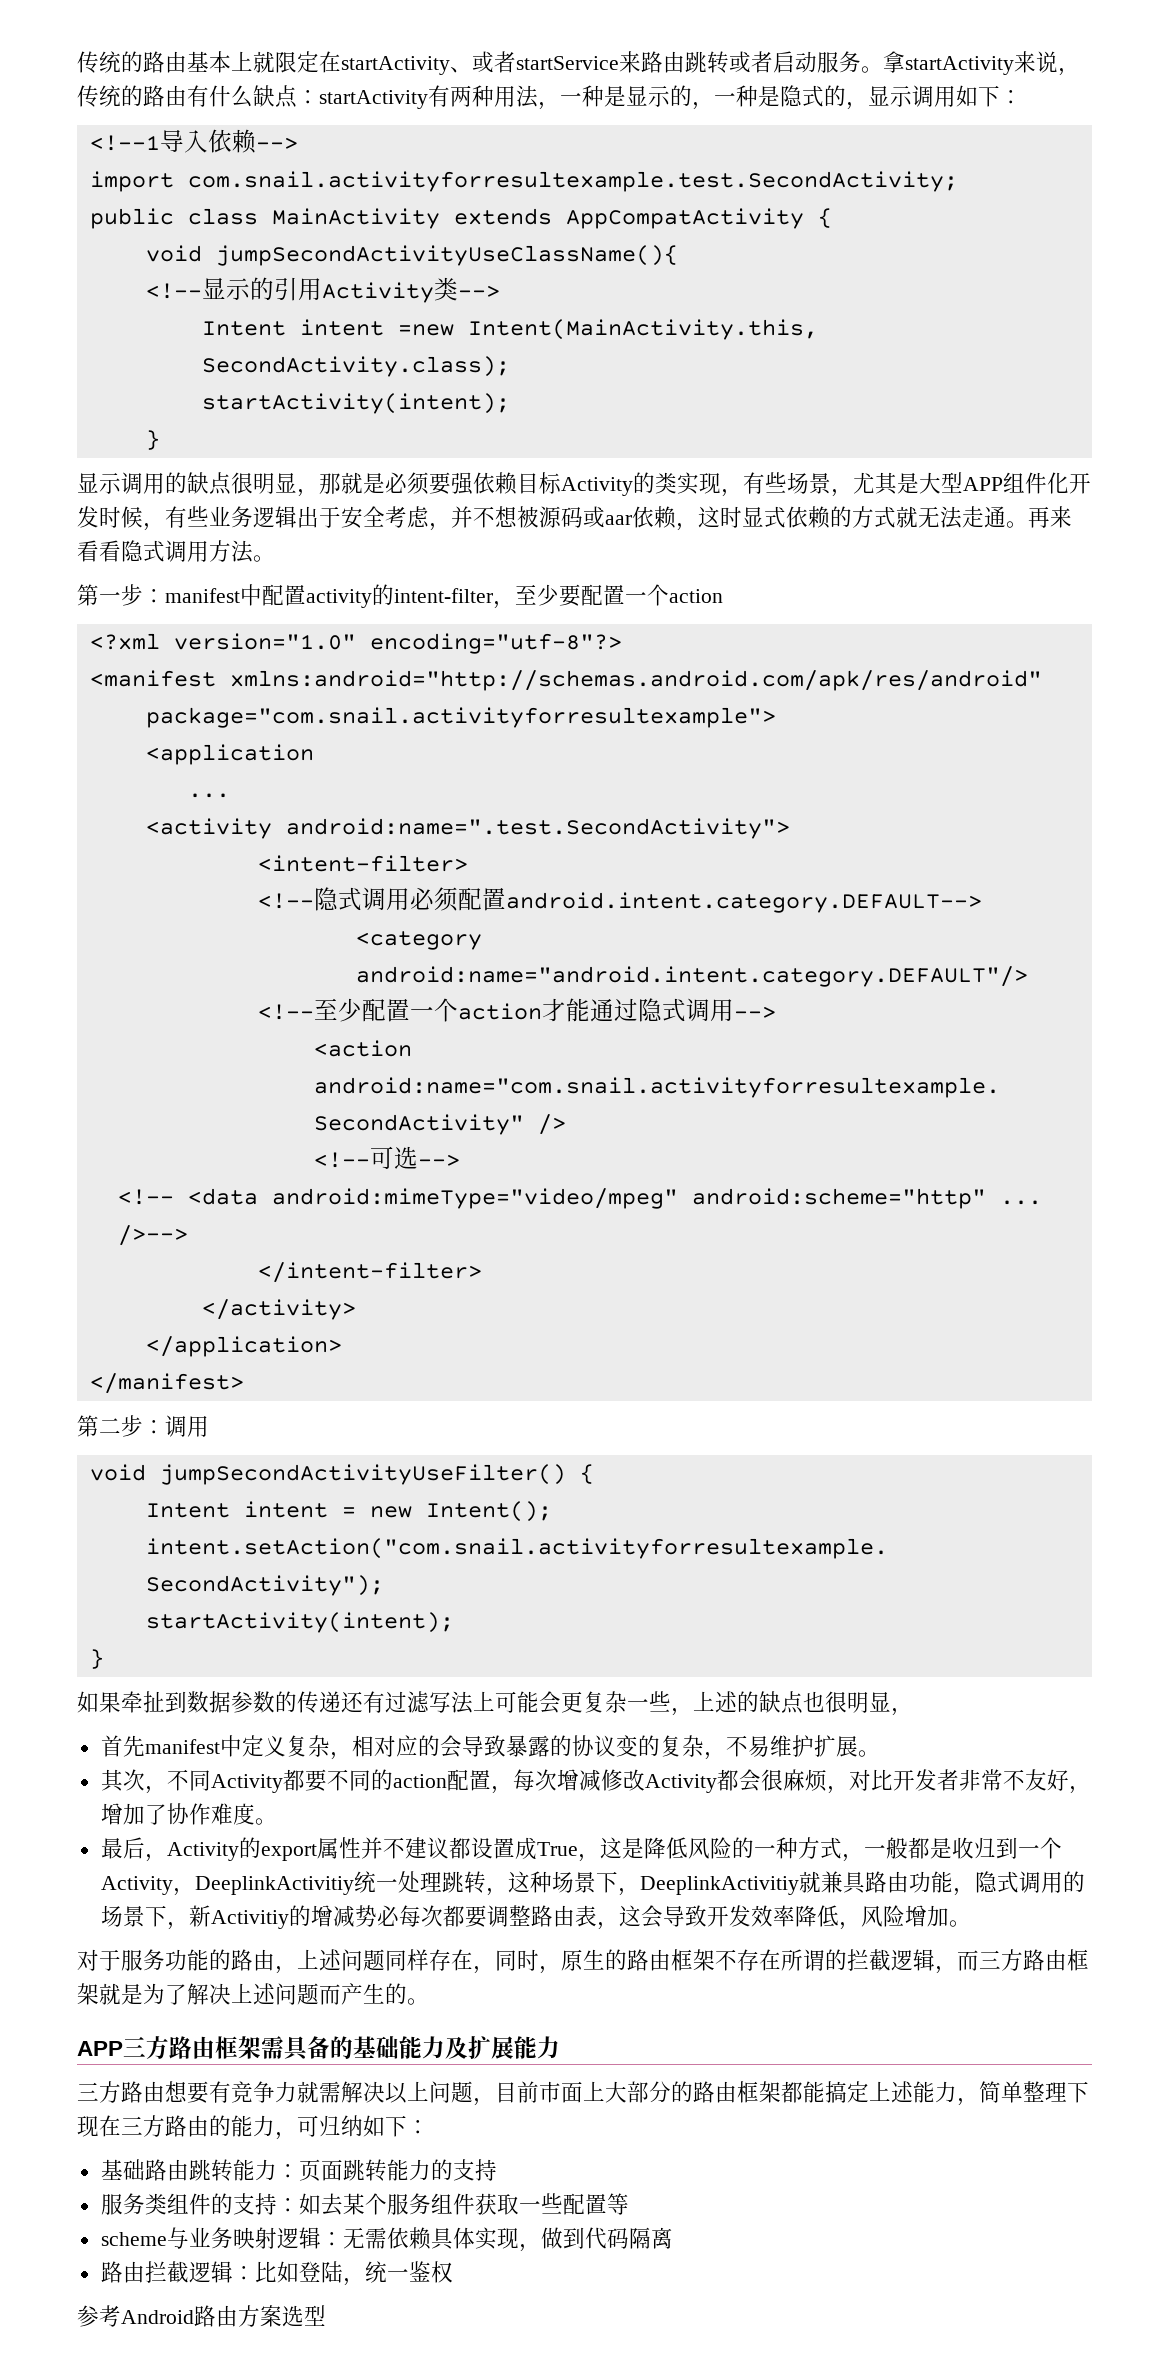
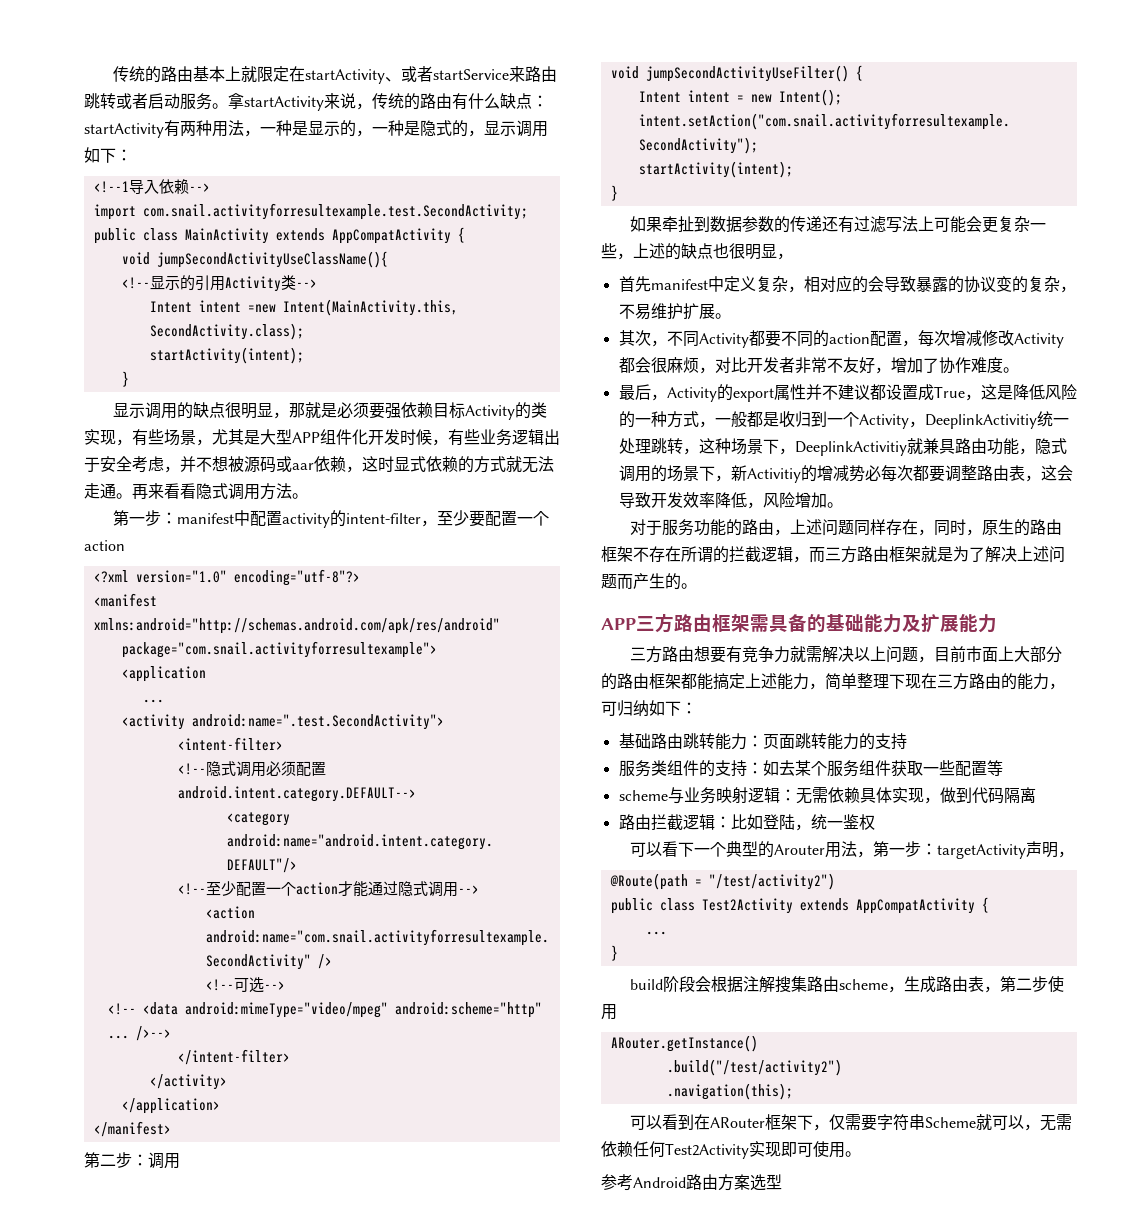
(453, 2272) none -> [630,841,1075,859] [609,873,835,890] [610,897,989,914] [645,931,667,935] [610,945,618,961] [630,976,1065,993] [601,1004,617,1020] [610,1035,758,1052] [666,1059,842,1076] [666,1083,793,1100] [630,1114,1073,1131] [601,1141,861,1159] // 可以看下一个典型的Arouter用法，第一步：targetActivity声明， // @Route(path = "/test/activity2") // public class Test2Activity extends AppCompatActivity { // ... // } // build阶段会根据注解搜集路由scheme，生成路由表，第二步使用 // ARouter.getInstance() // .build("/test/activity2") // .navigation(this); // 可以看到在ARouter框架下，仅需要字符串Scheme就可以，无需依赖任何Test2Activity实现即可使用。

